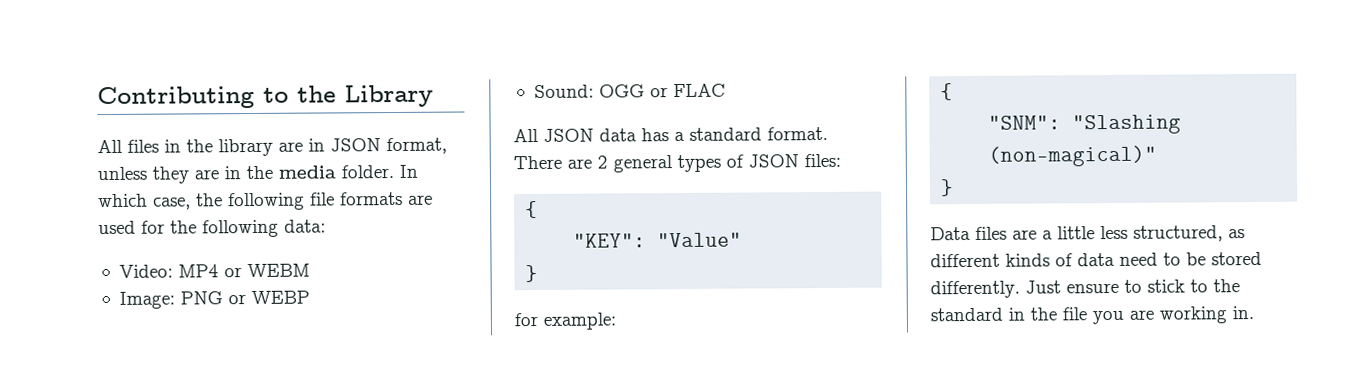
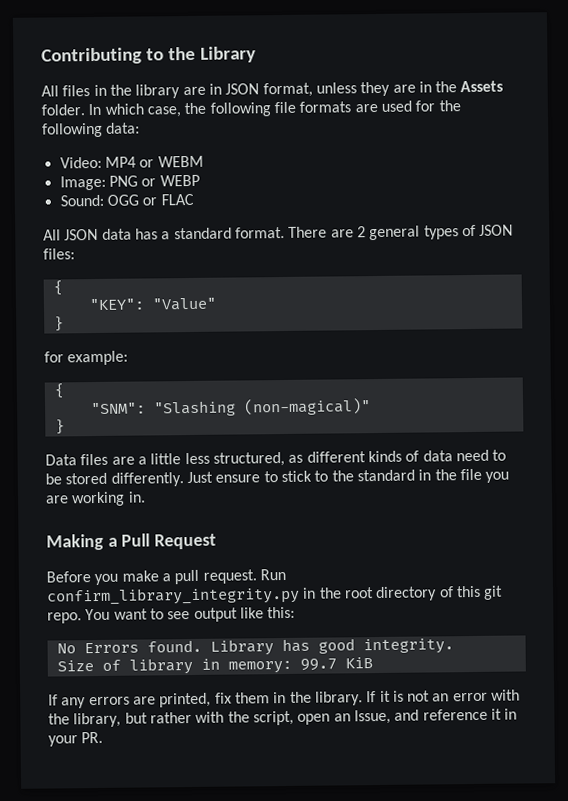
[278,165,336,179] media -> [460,80,504,93] Assets
(1254, 313) none -> [46,533,217,551] [46,568,286,586] [46,585,504,606] [47,606,296,624] [56,638,454,656] [56,657,373,675] [48,689,521,709] [48,708,518,728] [48,731,104,747] // Making a Pull Request // Before you make a pull request. Run confirm_library_integrity.py in the root directory of this git repo. You want to see output like this: // No Errors found. Library has good integrity. // Size of library in memory: 99.7 KiB // If any errors are printed, fix them in the library. If it is not an error with the library, but rather with the script, open an Issue, and reference it in your PR.

